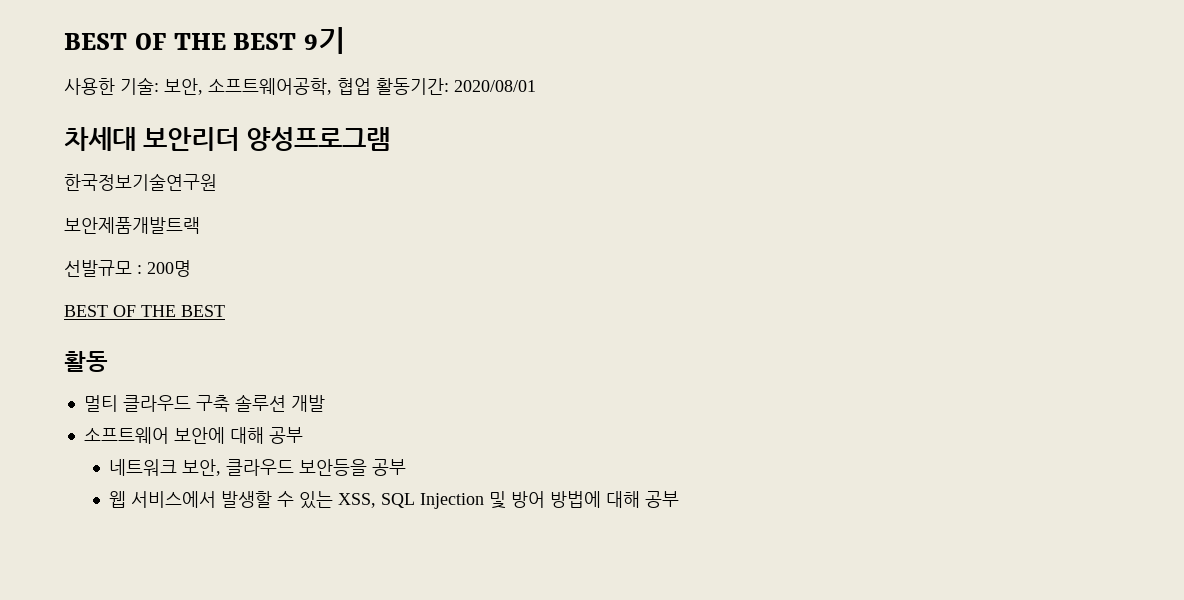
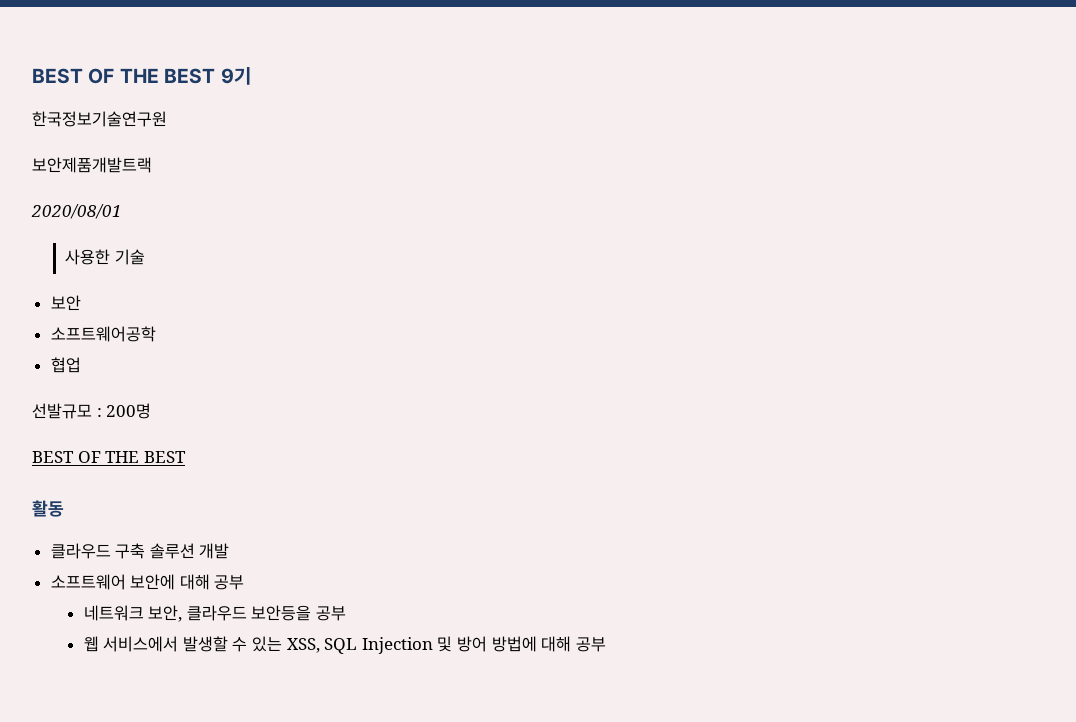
[64,77,536,95] [64,127,390,151] [64,173,217,191] [64,217,200,234] 사용한 기술: 보안, 소프트웨어공학, 협업 활동기간: 2020/08/01 // 차세대 보안리더 양성프로그램 // 한국정보기술연구원 // 보안제품개발트랙 -> [32,111,167,127] [32,157,152,173] [31,204,122,219] [64,249,145,265] [50,295,81,311] [50,326,156,342] [50,357,81,373] 한국정보기술연구원 // 보안제품개발트랙 // 2020/08/01 // 사용한 기술 // 보안 // 소프트웨어공학 // 협업
[83,395,118,412] 멀티 -> (64, 508) none

